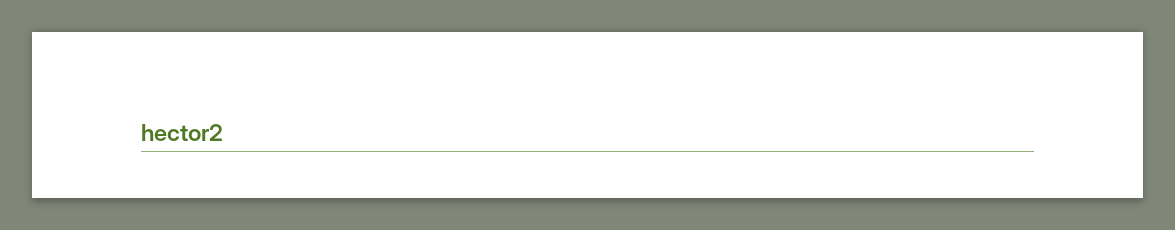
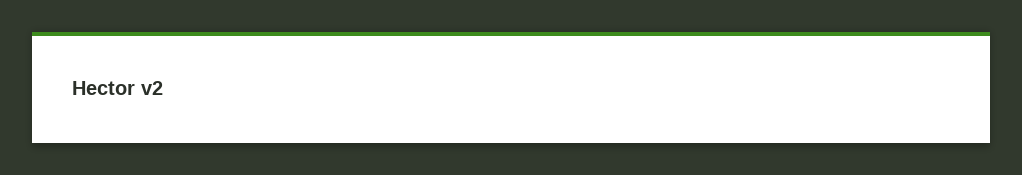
[141,124,223,141] hector2 -> [72,81,163,95] Hector v2

